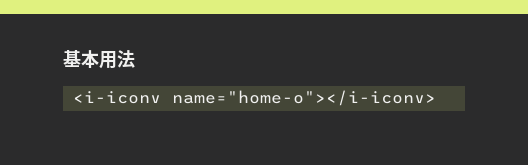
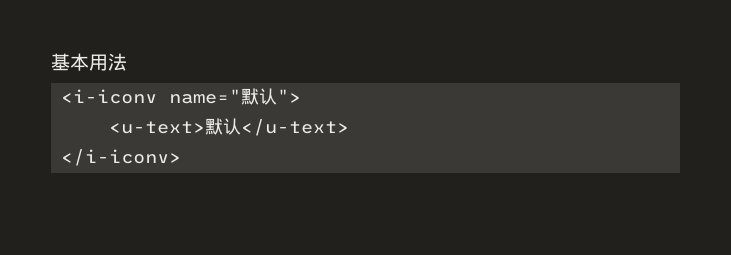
[171,90,436,106] name="home-o"></i-iconv> -> [169,88,302,105] [109,118,350,136] [61,149,182,166] name="默认"> // <u-text>默认</u-text> // </i-iconv>

